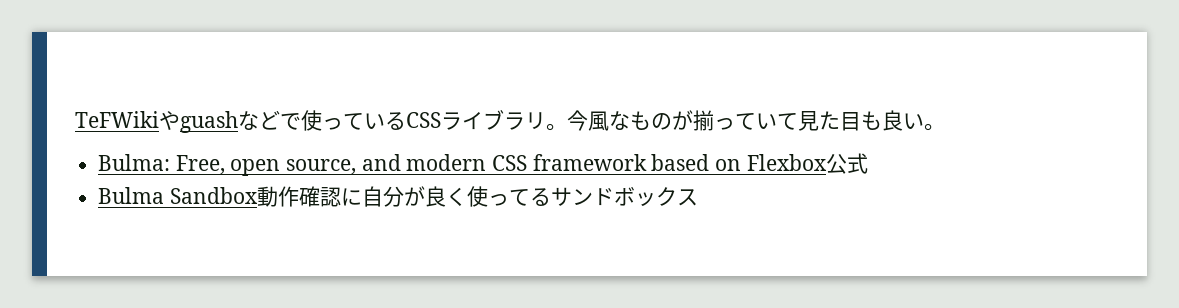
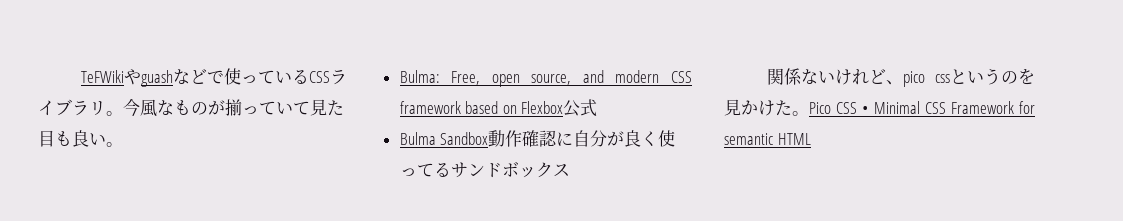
(698, 197) none -> [766,68,1035,87] [724,99,1035,116] [724,133,811,145] // 関係ないけれど、pico cssというのを見かけた。Pico CSS • Minimal CSS Framework for semantic HTML

